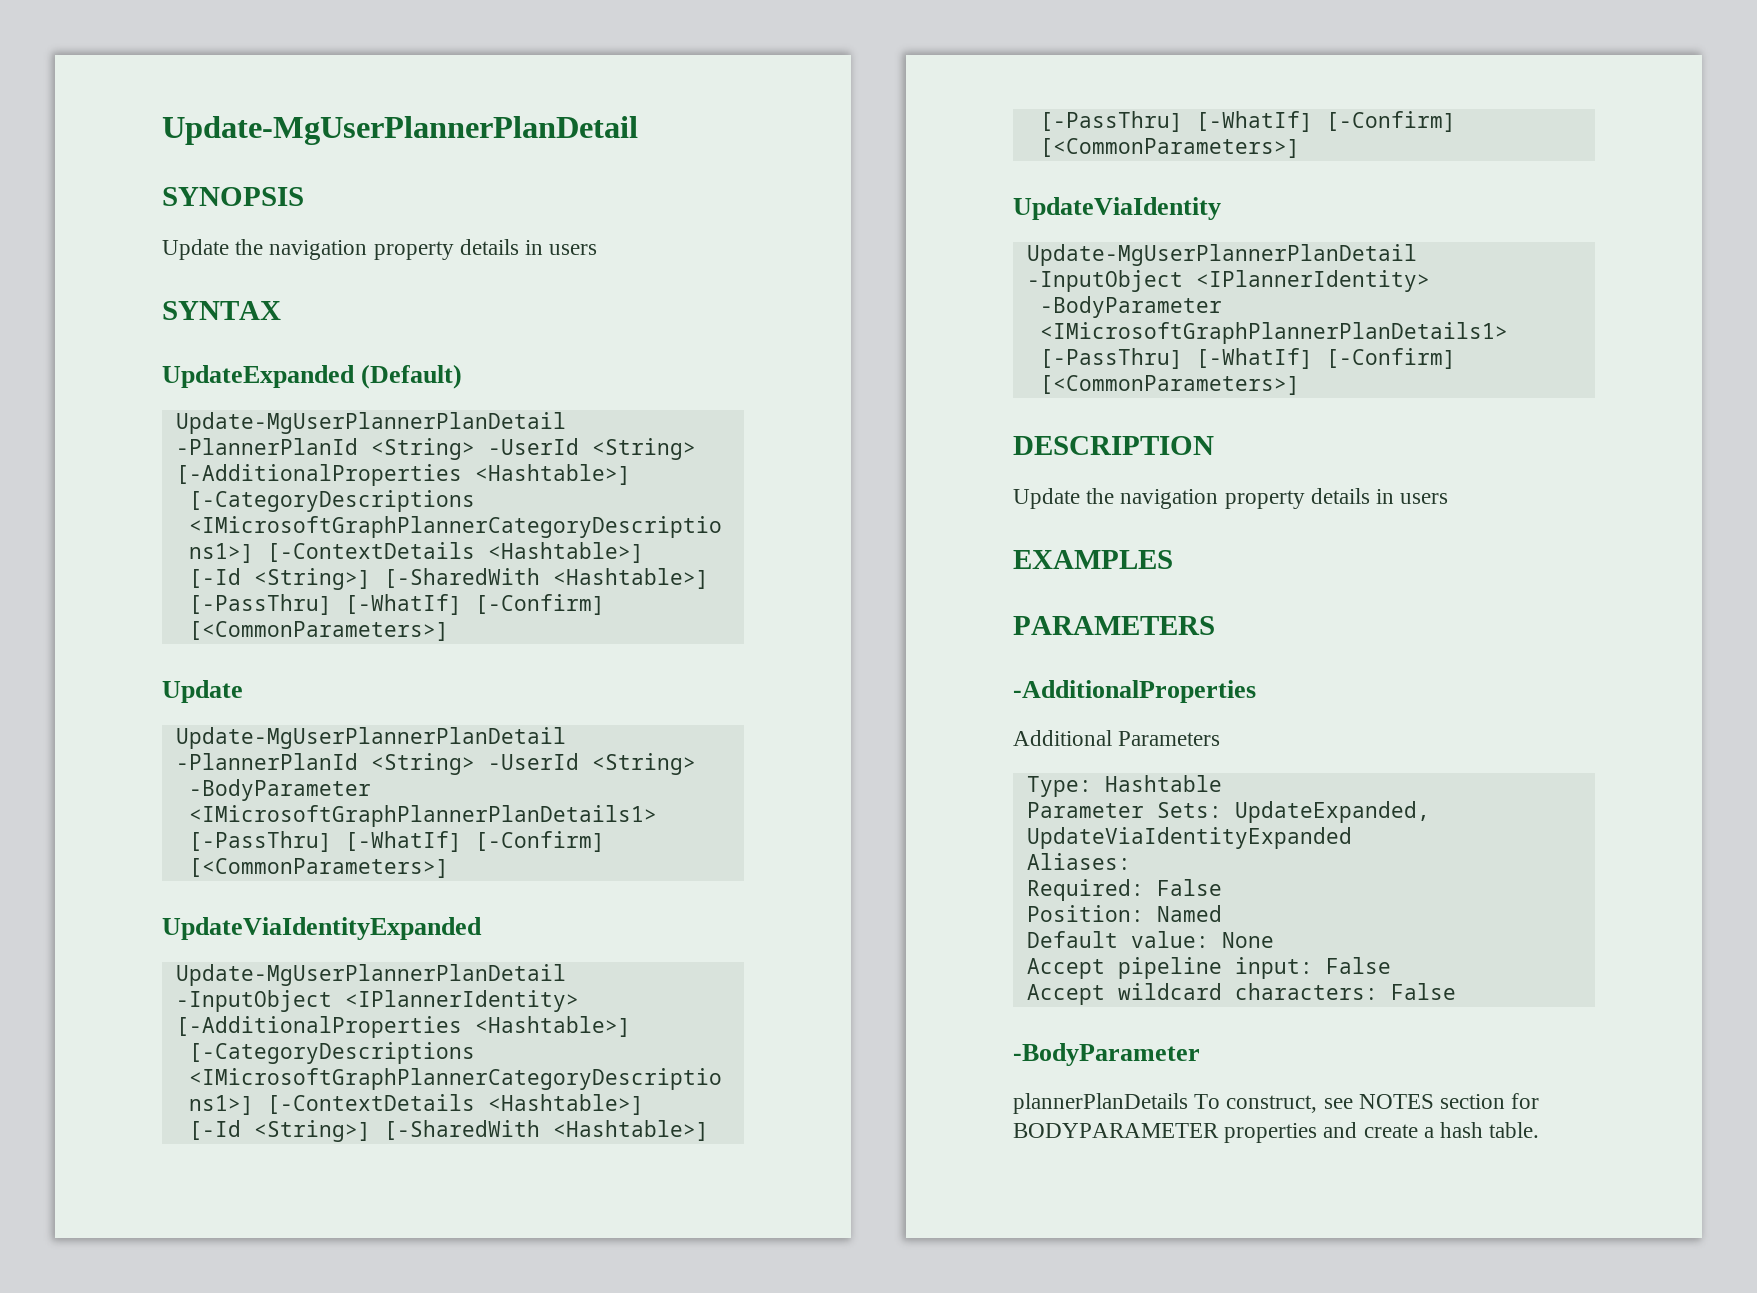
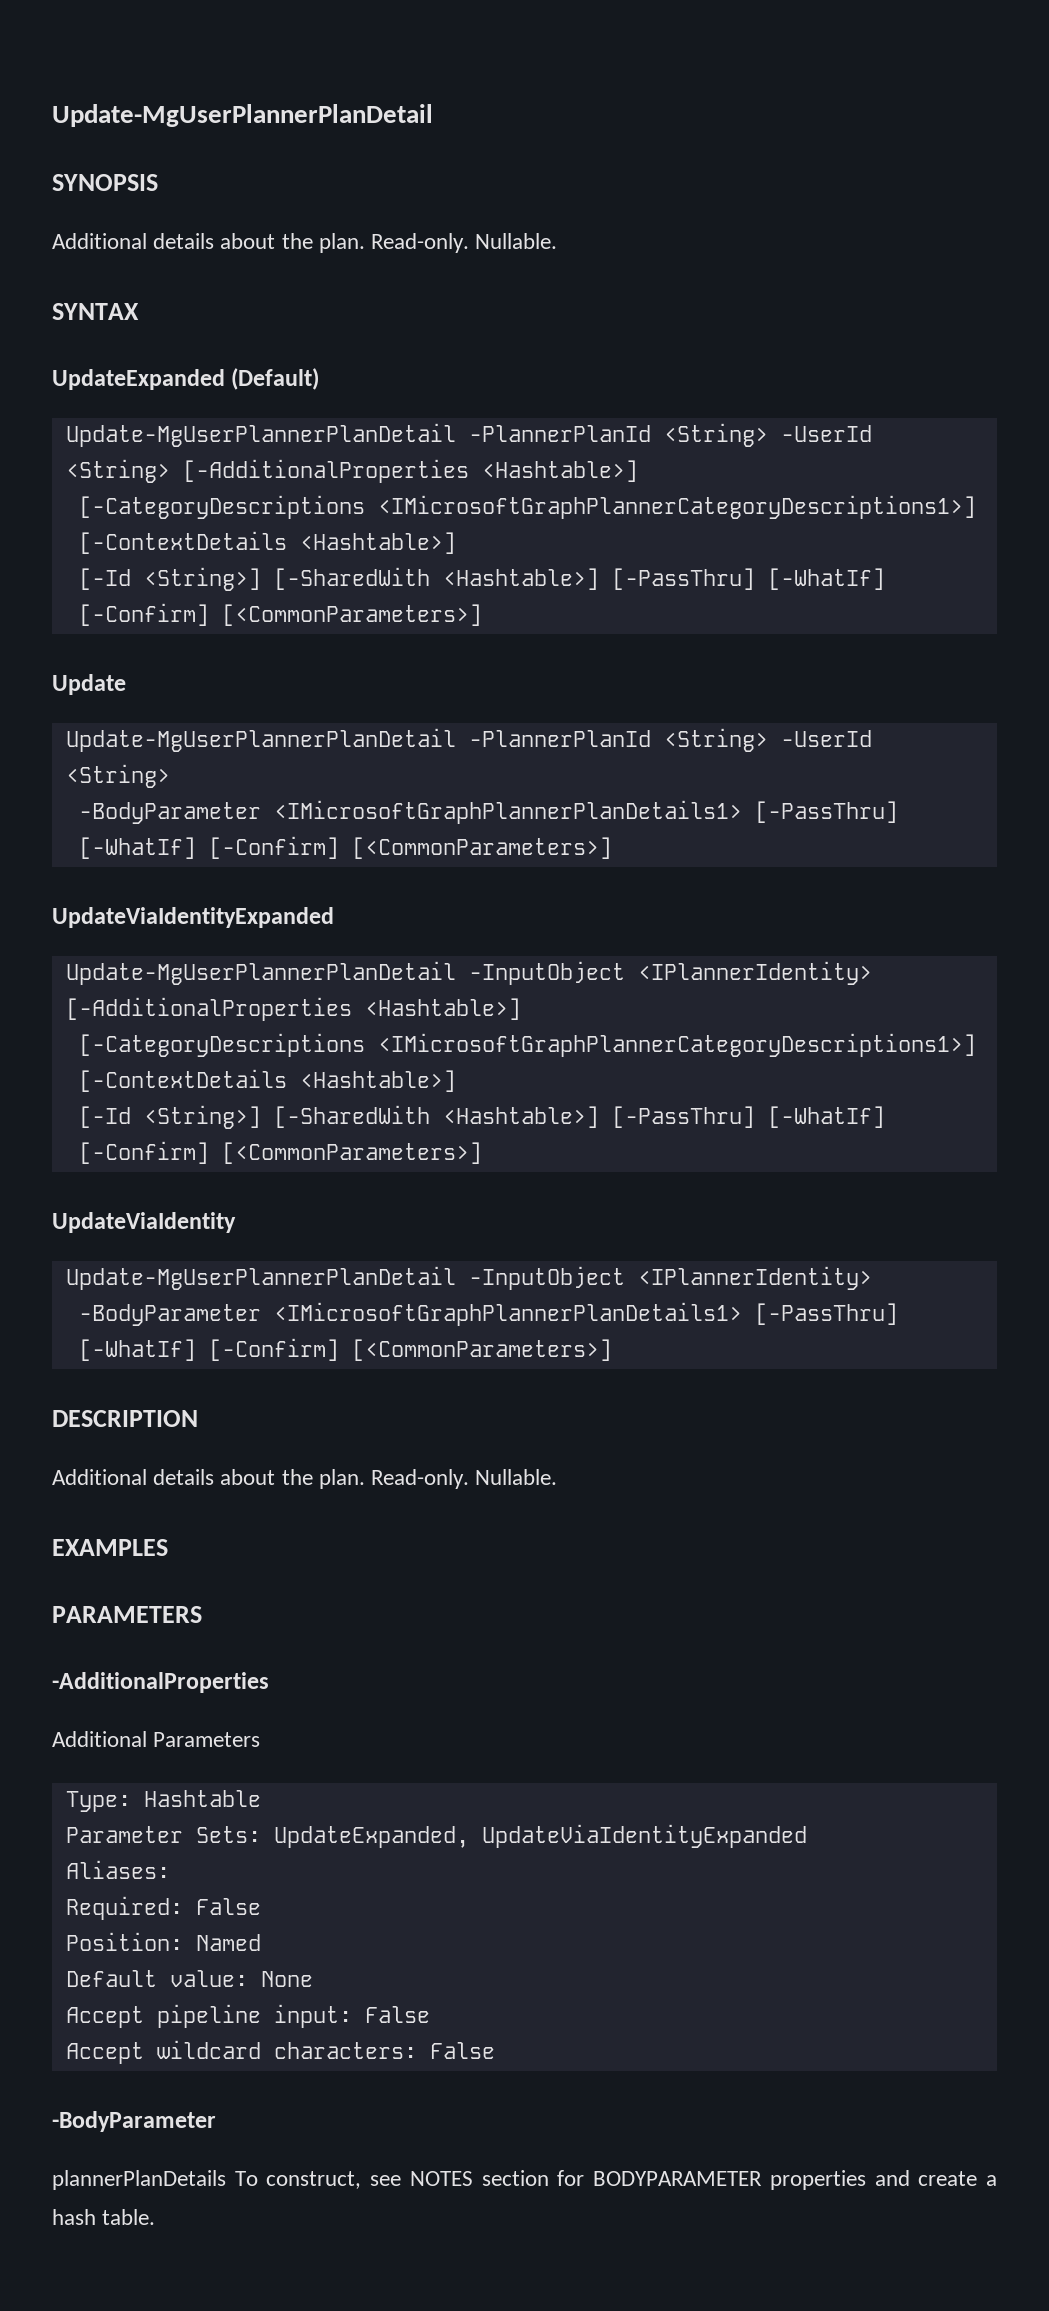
[162,239,598,260] Update the navigation property details in users -> [52,233,558,253] Additional details about the plan. Read-only. Nullable.
[1013,488,1449,509] Update the navigation property details in users -> [52,1469,558,1489] Additional details about the plan. Read-only. Nullable.

